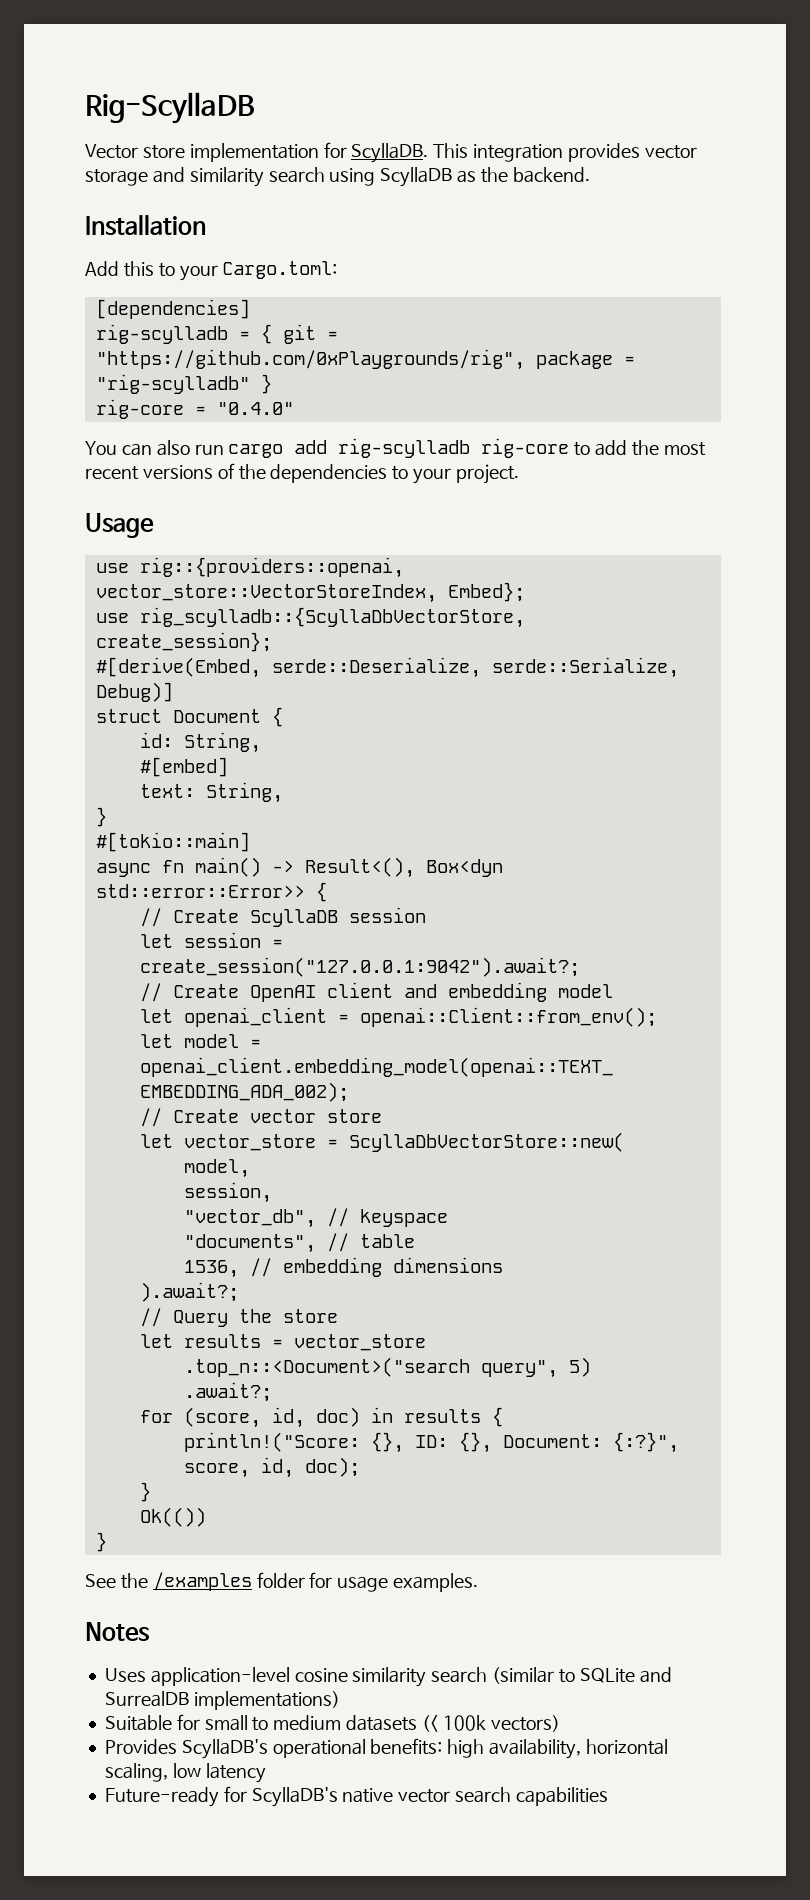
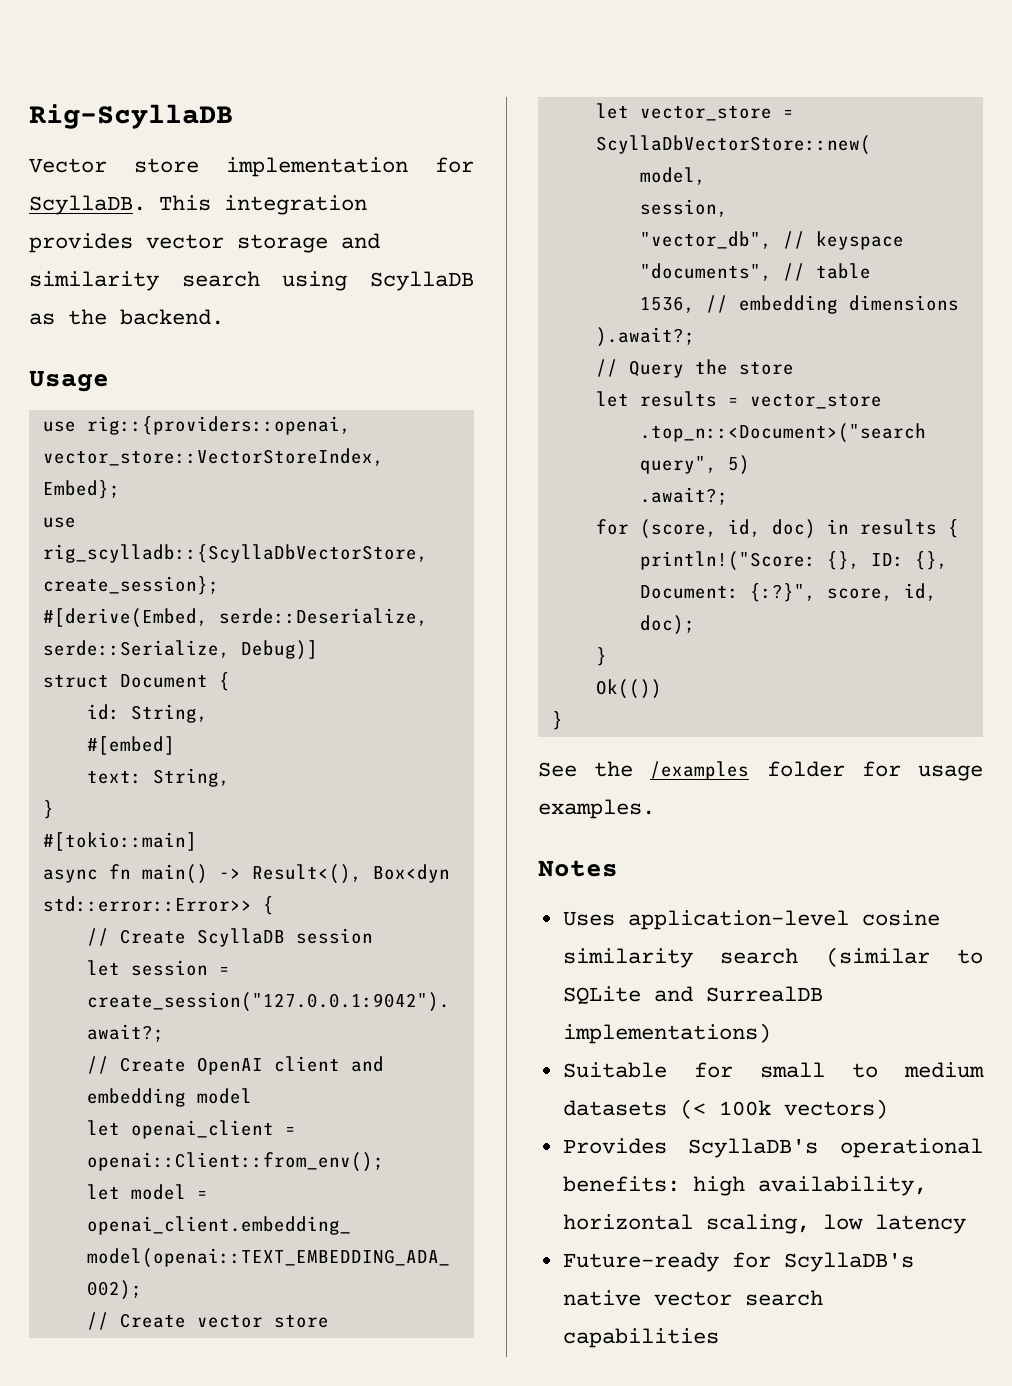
[85,215,206,236] [85,261,338,281] [95,299,250,319] [95,324,338,344] [95,349,635,370] [95,374,272,394] [95,399,294,419] [85,438,706,458] [85,463,520,484] // Installation // Add this to your Cargo.toml: // [dependencies] // rig-scylladb = { git = "https://github.com/0xPlaygrounds/rig", package = "rig-scylladb" } // rig-core = "0.4.0" // You can also run cargo add rig-scylladb rig-core to add the most recent versions of the dependencies to your project. -> (224, 317) none

